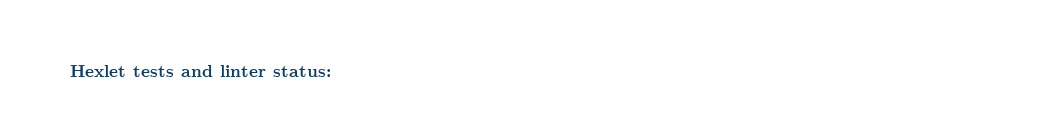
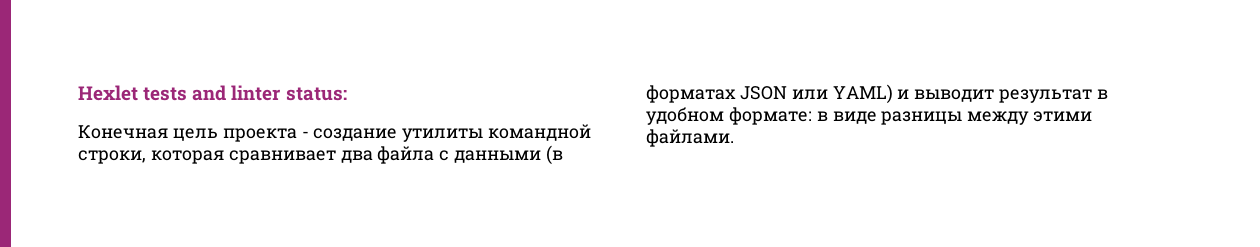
(331, 71) none -> [78,124,592,142] [78,145,564,165] [646,84,1109,104] [646,107,1093,125] [646,129,734,147] // Конечная цель проекта - создание утилиты командной строки, которая сравнивает два файла с данными (в форматах JSON или YAML) и выводит результат в удобном формате: в виде разницы между этими файлами.

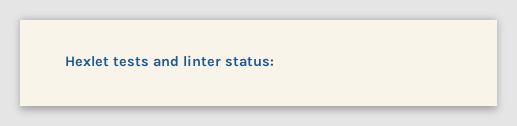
[78,124,592,142] [78,145,564,165] [646,84,1109,104] [646,107,1093,125] [646,129,734,147] // Конечная цель проекта - создание утилиты командной строки, которая сравнивает два файла с данными (в форматах JSON или YAML) и выводит результат в удобном формате: в виде разницы между этими файлами. -> (274, 62) none

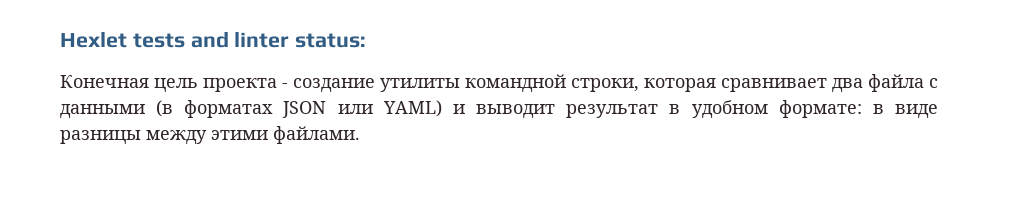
(274, 62) none -> [60,74,938,93] [60,100,938,119] [60,126,360,145] // Конечная цель проекта - создание утилиты командной строки, которая сравнивает два файла с данными (в форматах JSON или YAML) и выводит результат в удобном формате: в виде разницы между этими файлами.

